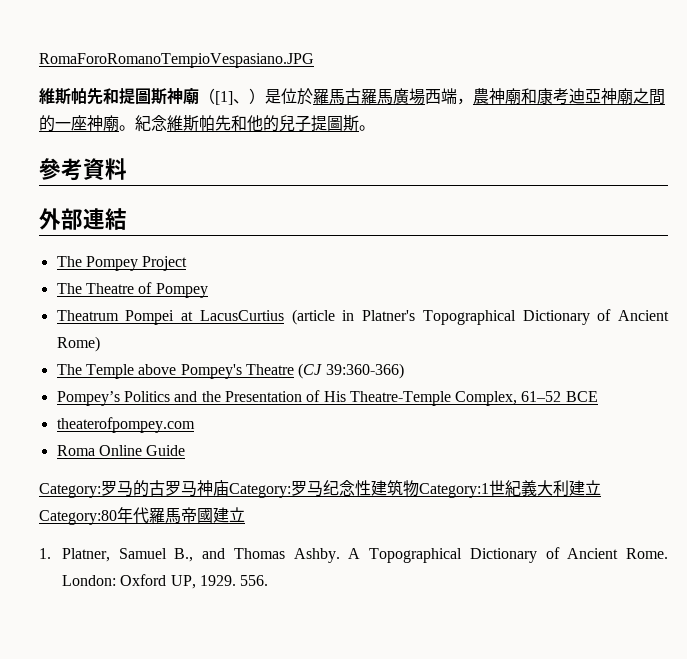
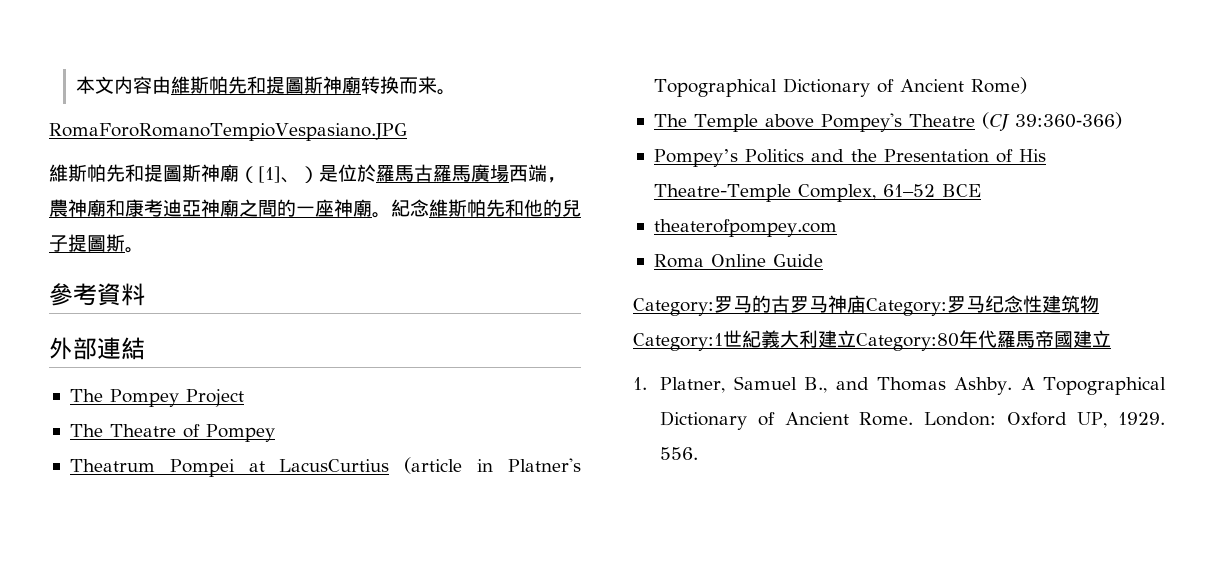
(39, 60) none -> [76,76,457,95] 本文内容由維斯帕先和提圖斯神廟转换而来。 //

